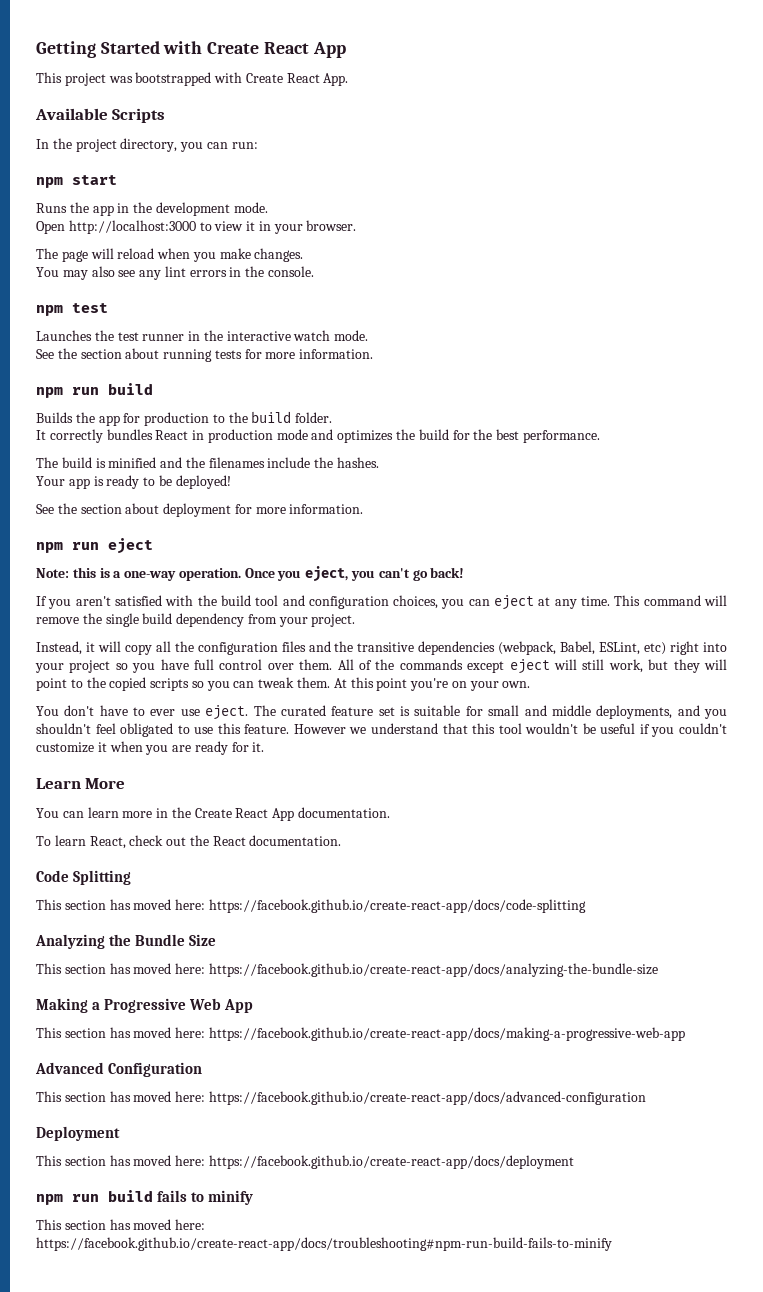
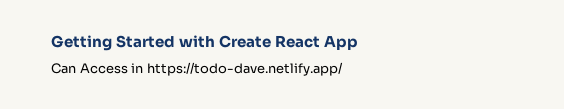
[36,72,349,86] [35,108,166,123] [36,138,258,152] [36,175,117,188] [36,202,268,216] [36,220,357,234] [36,248,304,262] [36,266,315,280] [36,303,108,316] [36,330,369,341] [36,348,374,362] [36,383,153,398] [36,411,333,426] [36,429,600,443] [36,457,380,468] [36,475,231,489] [36,503,364,517] [36,538,153,554] [36,566,465,582] [36,595,727,610] [36,613,356,627] [36,641,728,655] [35,659,727,674] [36,677,531,691] [36,705,727,720] [36,723,727,737] [36,741,265,755] [36,778,126,789] [36,807,391,821] [36,835,342,849] [36,870,132,885] [36,899,586,913] [35,934,217,949] [36,963,658,977] [36,998,254,1013] [36,1027,685,1041] [35,1062,203,1077] [36,1091,646,1105] [36,1126,120,1141] [36,1155,574,1169] [36,1190,254,1205] [36,1219,206,1230] [36,1237,612,1251] This project was bootstrapped with Create React App. // Available Scripts // In the project directory, you can run: // npm start // Runs the app in the development mode. // Open http://localhost:3000 to view it in your browser. // The page will reload when you make changes. // You may also see any lint errors in the console. // npm test // Launches the test runner in the interactive watch mode. // See the section about running tests for more information. // npm run build // Builds the app for production to the build folder. // It correctly bundles React in production mode and optimizes the build for the best performance. // The build is minified and the filenames include the hashes. // Your app is ready to be deployed! // See the section about deployment for more information. // npm run eject // Note: this is a one-way operation. Once you eject, you can't go back! // If you aren't satisfied with the build tool and configuration choices, you can eject at any time. This command will remove the single build dependency from your project. // Instead, it will copy all the configuration files and the transitive dependencies (webpack, Babel, ESLint, etc) right into your project so you have full control over them. All of the commands except eject will still work, but they will point to the copied scripts so you can tweak them. At this point you're on your own. // You don't have to ever use eject. The curated feature set is suitable for small and middle deployments, and you shouldn't feel obligated to use this feature. However we understand that this tool wouldn't be useful if you couldn't customize it when you are ready for it. // Learn More // You can learn more in the Create React App documentation. // To learn React, check out the React documentation. // Code Splitting // This section has moved here: https://facebook.github.io/create-react-app/docs/code-splitting // Analyzing the Bundle Size // This section has moved here: https://facebook.github.io/create-react-app/docs/analyzing-the-bundle-size // Making a Progressive Web App // This section has moved here: https://facebook.github.io/create-react-app/docs/making-a-progressive-web-app // Advanced Configuration // This section has moved here: https://facebook.github.io/create-react-app/docs/advanced-configuration // Deployment // This section has moved here: https://facebook.github.io/create-react-app/docs/deployment // npm run build fails to minify // This section has moved here: https://facebook.github.io/create-react-app/docs/troubleshooting#npm-run-build-fails-to-minify -> [51,62,343,76] Can Access in https://todo-dave.netlify.app/

